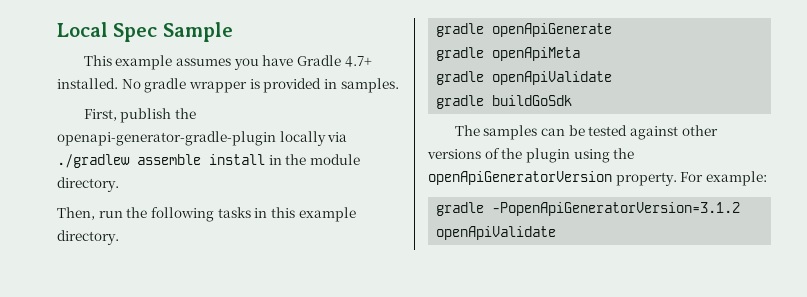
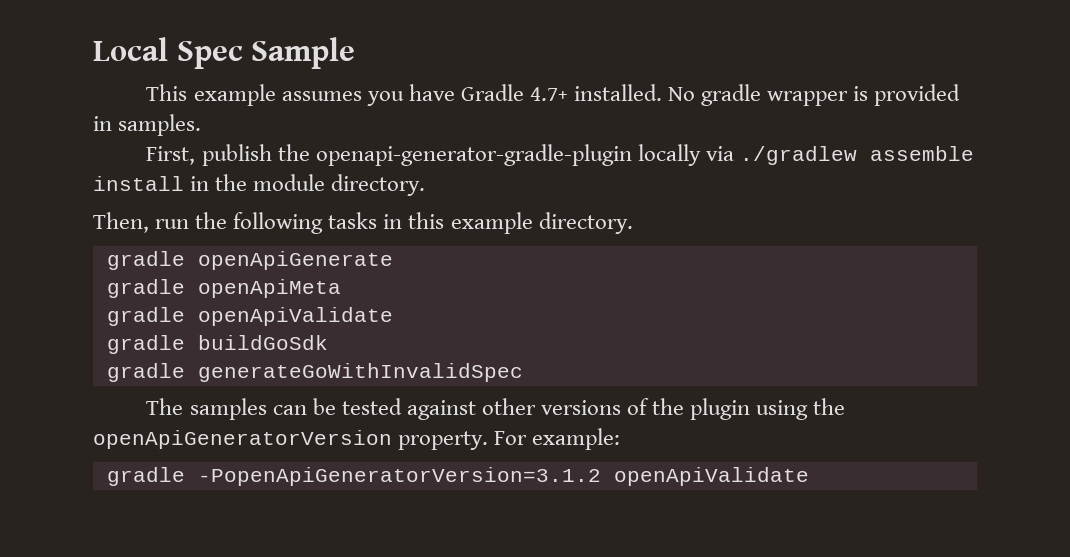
(573, 100) none -> [106,363,523,382] // gradle generateGoWithInvalidSpec

